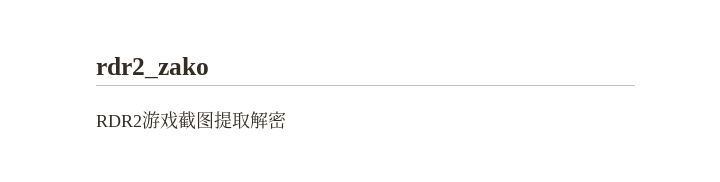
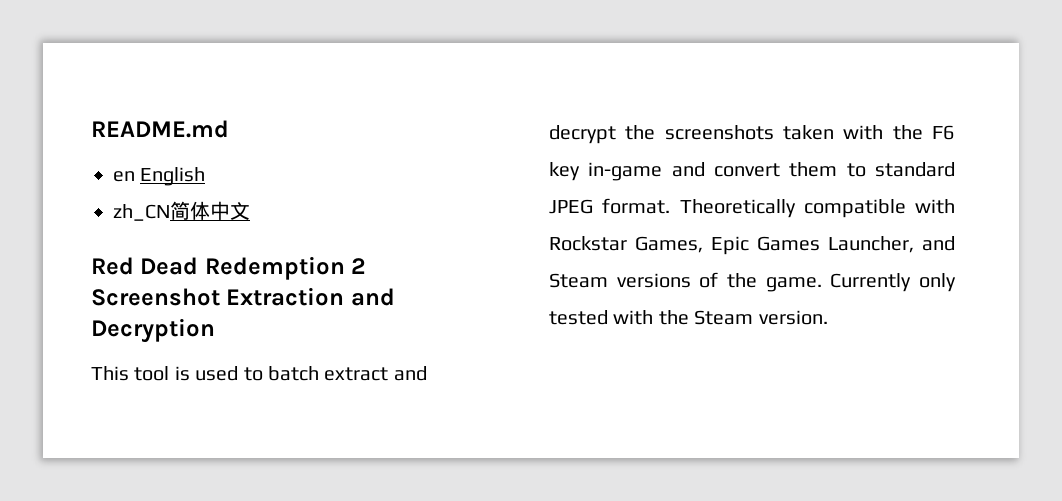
[96,57,209,79] [96,111,286,130] rdr2_zako // RDR2游戏截图提取解密 -> [91,120,229,138] [113,167,206,186] [113,201,250,221] [91,256,367,280] [91,287,395,306] [91,318,215,343] [91,366,427,381] [549,125,955,144] [549,162,955,181] [549,198,955,218] [549,236,955,255] [549,272,957,292] [549,310,828,325] README.md // en English // zh_CN简体中文 // Red Dead Redemption 2 Screenshot Extraction and Decryption // This tool is used to batch extract and decrypt the screenshots taken with the F6 key in-game and convert them to standard JPEG format. Theoretically compatible with Rockstar Games, Epic Games Launcher, and Steam versions of the game. Currently only tested with the Steam version.

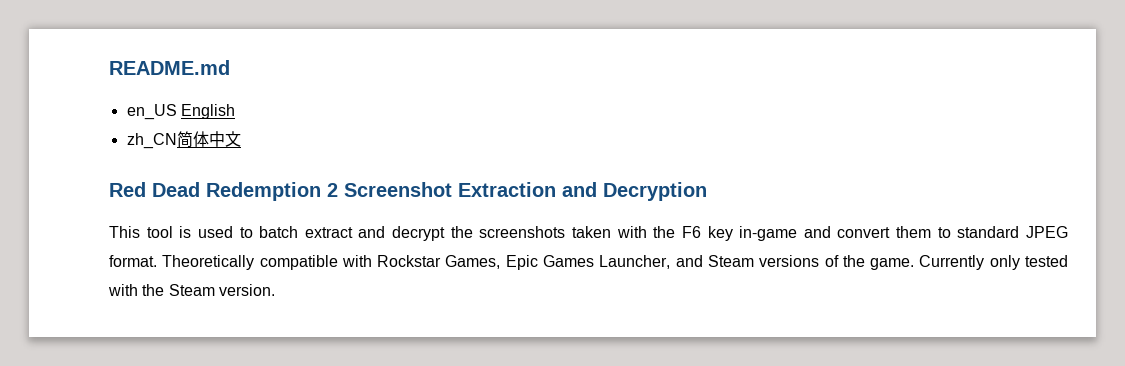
[113,171,135,182] en -> [126,104,177,120] en_US

